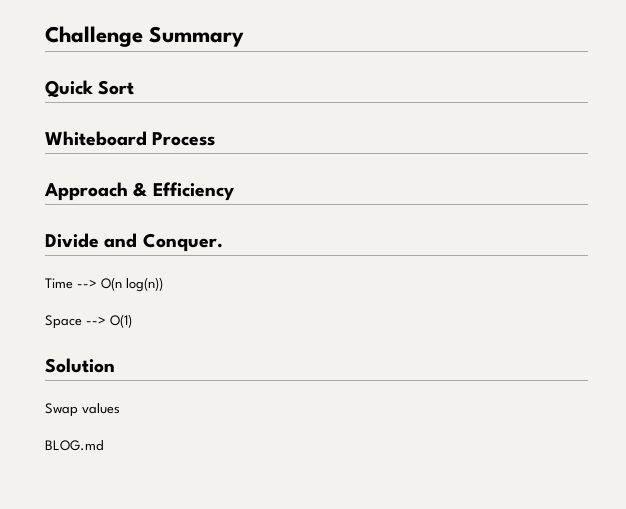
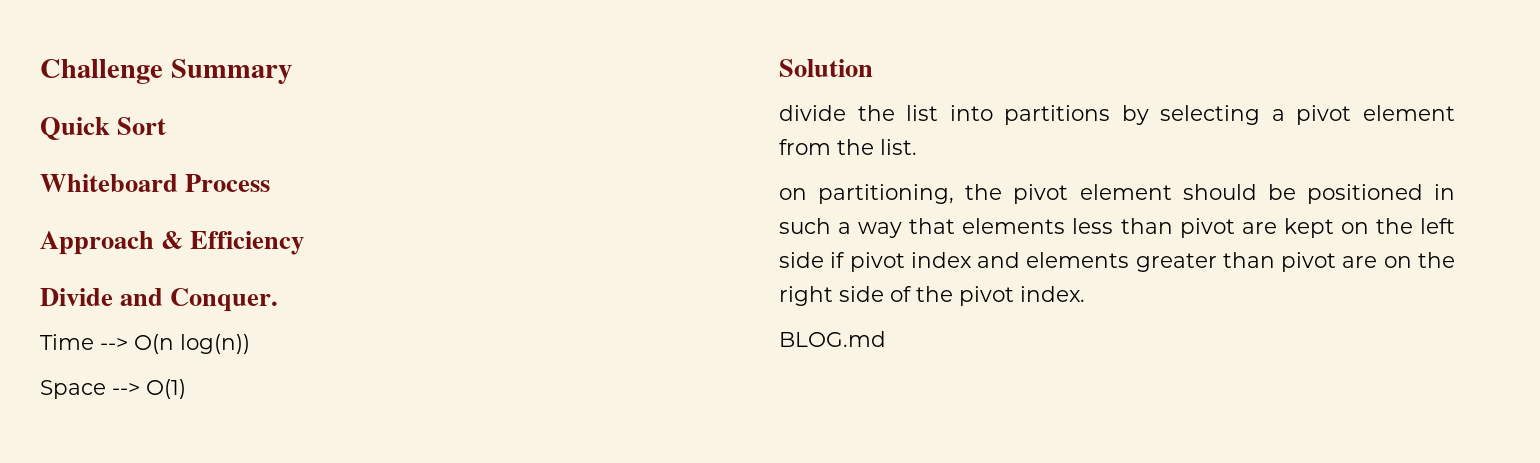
[45,403,120,417] Swap values -> [779,105,1455,125] [779,139,917,155] [779,184,1455,204] [779,218,1455,238] [779,252,1455,272] [779,286,1085,306] divide the list into partitions by selecting a pivot element from the list. // on partitioning, the pivot element should be positioned in such a way that elements less than pivot are kept on the left side if pivot index and elements greater than pivot are on the right side of the pivot index.

